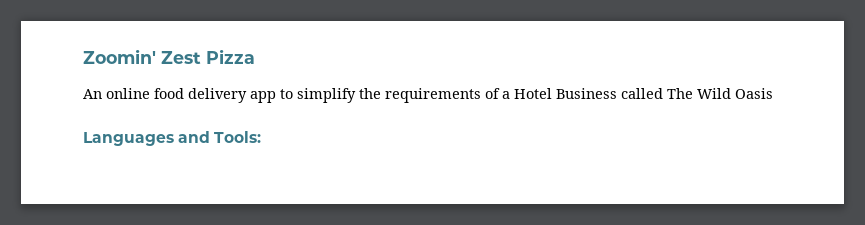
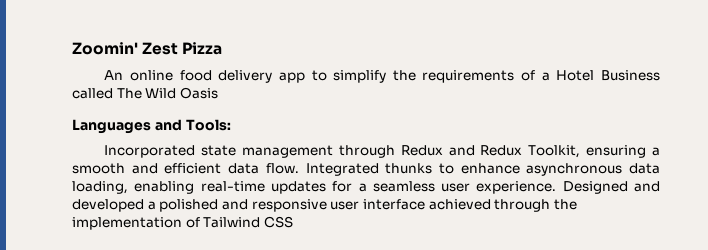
(262, 137) none -> [104,145,660,158] [72,163,660,176] [72,181,660,194] [72,199,577,212] [72,216,293,230] // Incorporated state management through Redux and Redux Toolkit, ensuring a smooth and efficient data flow. Integrated thunks to enhance asynchronous data loading, enabling real-time updates for a seamless user experience. Designed and developed a polished and responsive user interface achieved through the implementation of Tailwind CSS

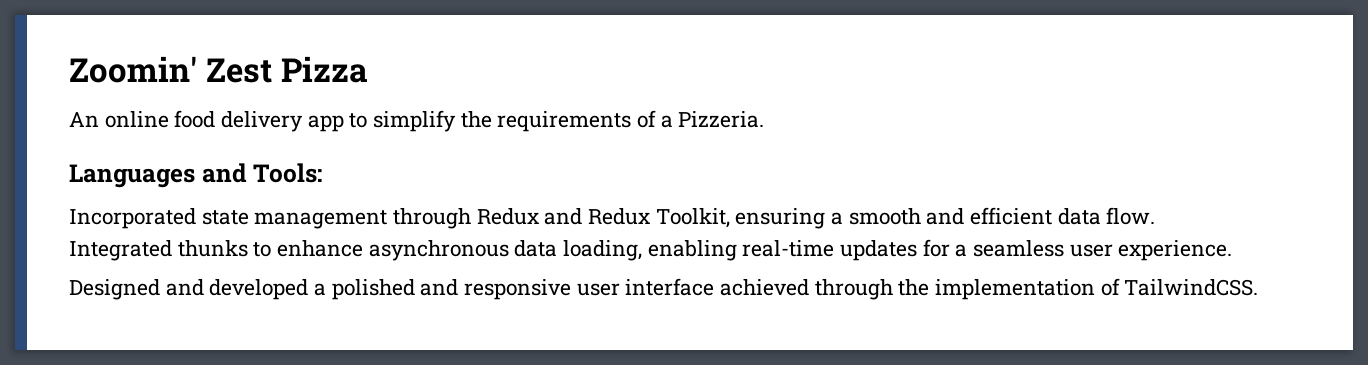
[556,70,660,81] [72,87,218,99] Hotel Business called The Wild Oasis -> [678,111,765,128] Pizzeria.
(299, 168) none -> (1156, 216) //
(557, 187) none -> (1233, 250) //
[203,216,293,228] Tailwind CSS -> [1124,279,1259,296] TailwindCSS.

